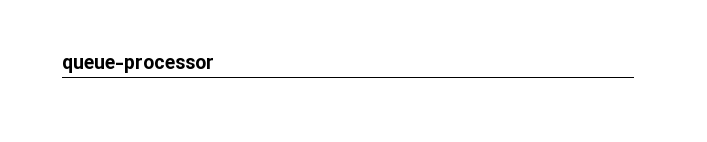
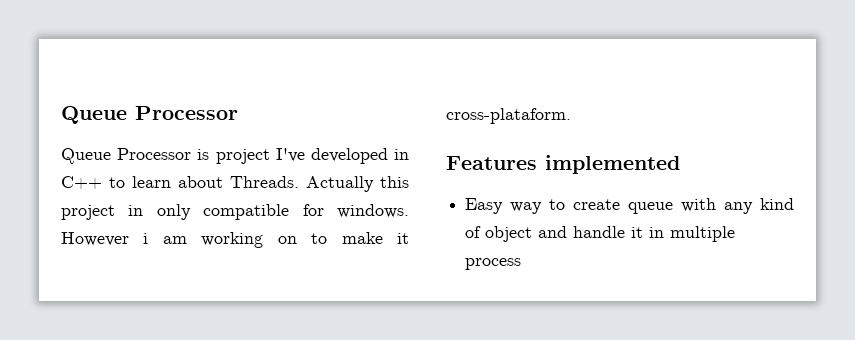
[62,57,214,73] queue-processor -> [61,106,238,124] [61,148,409,164] [61,176,409,192] [61,204,409,220] [61,232,409,248] [446,108,571,124] [446,155,680,174] [465,198,794,214] [465,226,736,242] [465,258,522,270] Queue Processor // Queue Processor is project I've developed in C++ to learn about Threads. Actually this project in only compatible for windows. However i am working on to make it cross-plataform. // Features implemented // Easy way to create queue with any kind of object and handle it in multiple process

